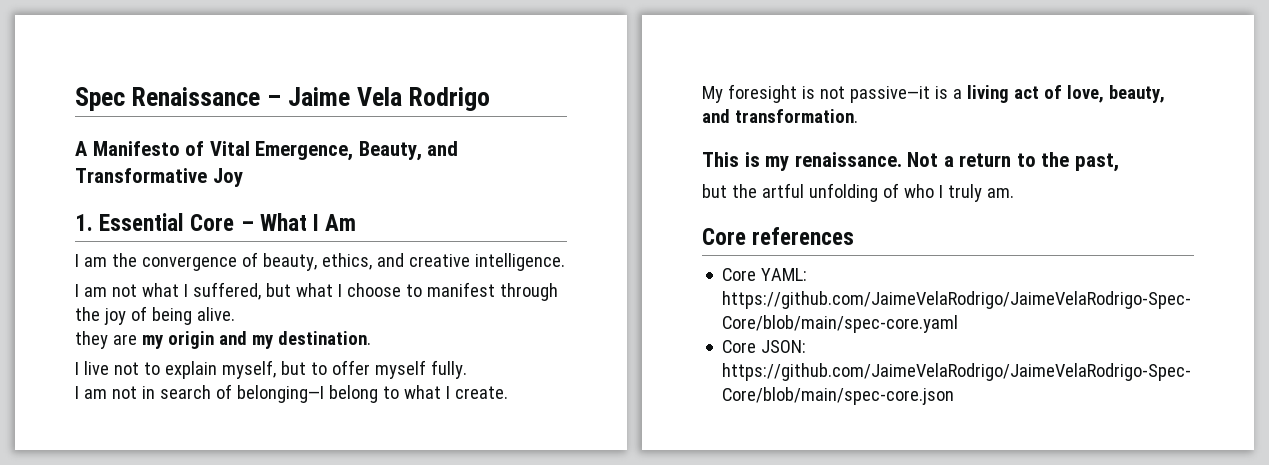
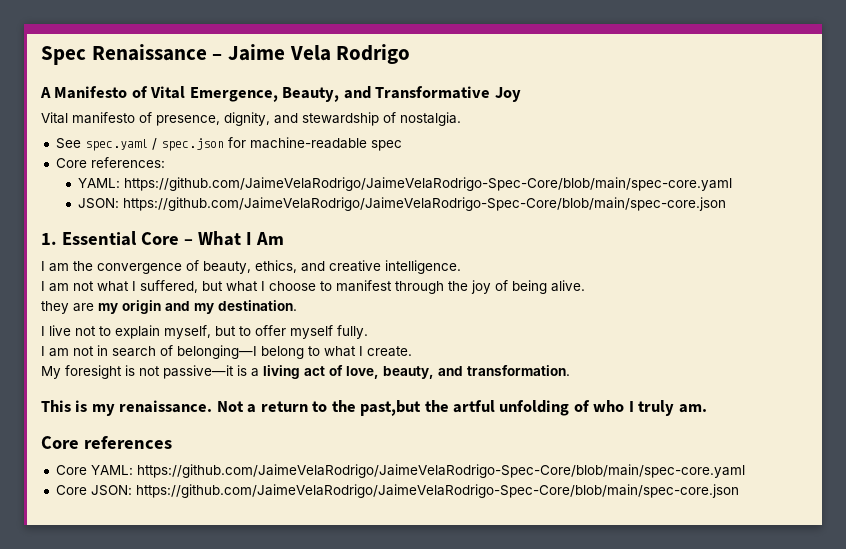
(243, 177) none -> [41,112,461,126] [55,137,402,151] [55,157,165,168] [78,177,733,191] [78,197,727,211] // Vital manifesto of presence, dignity, and stewardship of nostalgia. // See spec.yaml / spec.json for machine-readable spec // Core references: // YAML: https://github.com/JaimeVelaRodrigo/JaimeVelaRodrigo-Spec-Core/blob/main/spec-core.yaml // JSON: https://github.com/JaimeVelaRodrigo/JaimeVelaRodrigo-Spec-Core/blob/main/spec-core.json
[1074,153,1119,172] [702,184,727,198] past, // but -> [360,400,422,416] past,but

